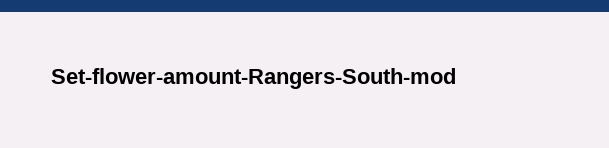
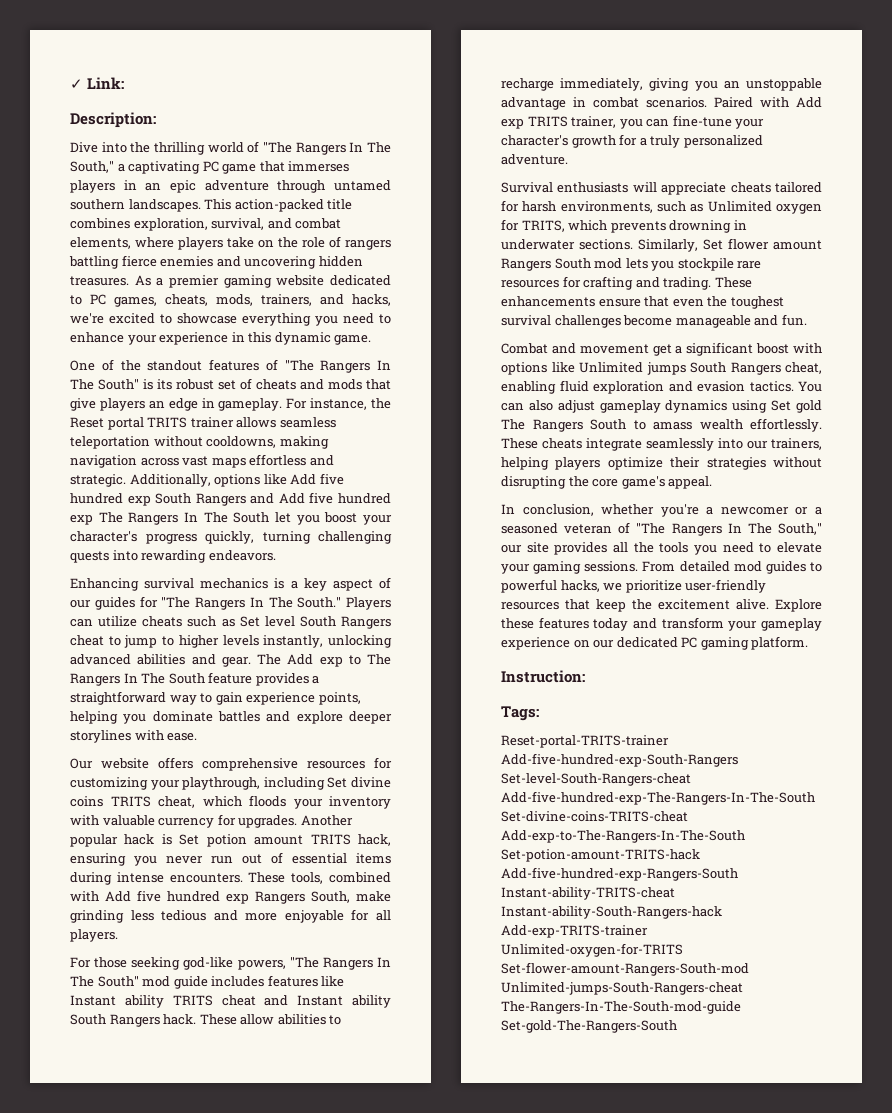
[51,68,456,89] Set-flower-amount-Rangers-South-mod -> [70,77,125,89] [70,112,156,128] [70,141,391,155] [70,161,350,174] [70,180,391,193] [70,199,353,212] [70,218,342,231] [70,236,391,250] [69,255,363,269] [70,275,391,288] [70,294,391,307] [70,313,391,326] [70,332,372,345] [70,359,391,373] [70,378,391,390] [70,398,391,411] [70,417,336,430] [70,436,329,449] [70,454,334,468] [70,473,344,487] [70,492,391,506] [70,512,392,525] [70,531,392,544] [70,550,276,563] [70,577,391,591] [70,596,391,610] [70,616,391,629] [70,635,392,648] [70,654,391,667] [70,672,320,686] [70,691,361,705] [70,711,393,724] [70,730,198,743] [70,757,392,771] [70,777,391,790] [70,795,391,809] [70,814,353,828] [70,834,391,847] [70,852,391,866] [70,872,391,885] [70,890,391,904] [70,909,391,923] [70,929,118,942] [70,957,392,970] [70,975,345,989] [70,995,392,1008] [70,1014,342,1027] [501,78,822,91] [501,97,822,110] [501,115,765,129] [501,134,763,148] [501,154,568,165] [501,182,822,195] [501,200,822,214] [501,219,747,233] [501,238,822,252] [501,258,762,271] [501,276,752,290] [501,296,784,309] [501,314,807,328] [501,342,822,356] [501,362,822,375] [501,380,822,394] [501,400,822,413] [501,418,822,432] [501,438,822,451] [501,457,822,470] [501,476,713,489] [501,504,822,517] [501,522,822,536] [501,542,822,555] [501,561,822,574] [501,579,767,593] [501,599,822,612] [501,617,822,631] [501,636,809,650] [501,670,585,683] [501,706,539,721] [501,735,669,748] [501,753,738,767] [501,773,691,786] [501,791,815,805] [501,811,688,822] [501,830,745,843] [501,849,700,862] [501,867,738,881] [501,887,675,900] [501,906,722,919] [501,925,648,938] [501,943,683,957] [501,962,749,976] [501,982,743,995] [501,1001,741,1014] [501,1020,677,1033] ✓ Link: // Description: // Dive into the thrilling world of "The Rangers In The South," a captivating PC game that immerses players in an epic adventure through untamed southern landscapes. This action-packed title combines exploration, survival, and combat elements, where players take on the role of rangers battling fierce enemies and uncovering hidden treasures. As a premier gaming website dedicated to PC games, cheats, mods, trainers, and hacks, we're excited to showcase everything you need to enhance your experience in this dynamic game. // One of the standout features of "The Rangers In The South" is its robust set of cheats and mods that give players an edge in gameplay. For instance, the Reset portal TRITS trainer allows seamless teleportation without cooldowns, making navigation across vast maps effortless and strategic. Additionally, options like Add five hundred exp South Rangers and Add five hundred exp The Rangers In The South let you boost your character's progress quickly, turning challenging quests into rewarding endeavors. // Enhancing survival mechanics is a key aspect of our guides for "The Rangers In The South." Players can utilize cheats such as Set level South Rangers cheat to jump to higher levels instantly, unlocking advanced abilities and gear. The Add exp to The Rangers In The South feature provides a straightforward way to gain experience points, helping you dominate battles and explore deeper storylines with ease. // Our website offers comprehensive resources for customizing your playthrough, including Set divine coins TRITS cheat, which floods your inventory with valuable currency for upgrades. Another popular hack is Set potion amount TRITS hack, ensuring you never run out of essential items during intense encounters. These tools, combined with Add five hundred exp Rangers South, make grinding less tedious and more enjoyable for all players. // For those seeking god-like powers, "The Rangers In The South" mod guide includes features like Instant ability TRITS cheat and Instant ability South Rangers hack. These allow abilities to recharge immediately, giving you an unstoppable advantage in combat scenarios. Paired with Add exp TRITS trainer, you can fine-tune your character's growth for a truly personalized adventure. // Survival enthusiasts will appreciate cheats tailored for harsh environments, such as Unlimited oxygen for TRITS, which prevents drowning in underwater sections. Similarly, Set flower amount Rangers South mod lets you stockpile rare resources for crafting and trading. These enhancements ensure that even the toughest survival challenges become manageable and fun. // Combat and movement get a significant boost with options like Unlimited jumps South Rangers cheat, enabling fluid exploration and evasion tactics. You can also adjust gameplay dynamics using Set gold The Rangers South to amass wealth effortlessly. These cheats integrate seamlessly into our trainers, helping players optimize their strategies without disrupting the core game's appeal. // In conclusion, whether you're a newcomer or a seasoned veteran of "The Rangers In The South," our site provides all the tools you need to elevate your gaming sessions. From detailed mod guides to powerful hacks, we prioritize user-friendly resources that keep the excitement alive. Explore these features today and transform your gameplay experience on our dedicated PC gaming platform. // Instruction: // Tags: // Reset-portal-TRITS-trainer Add-five-hundred-exp-South-Rangers Set-level-South-Rangers-cheat Add-five-hundred-exp-The-Rangers-In-The-South Set-divine-coins-TRITS-cheat Add-exp-to-The-Rangers-In-The-South Set-potion-amount-TRITS-hack Add-five-hundred-exp-Rangers-South Instant-ability-TRITS-cheat Instant-ability-South-Rangers-hack Add-exp-TRITS-trainer Unlimited-oxygen-for-TRITS Set-flower-amount-Rangers-South-mod Unlimited-jumps-South-Rangers-cheat The-Rangers-In-The-South-mod-guide Set-gold-The-Rangers-South

